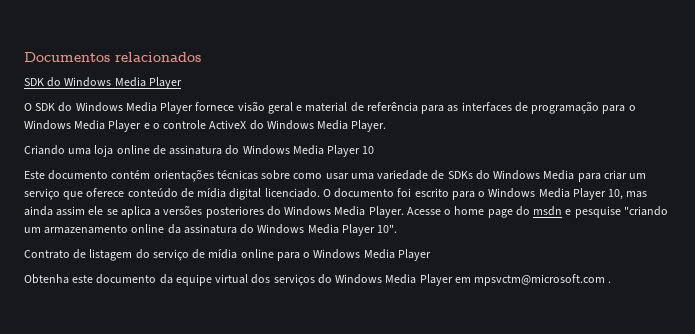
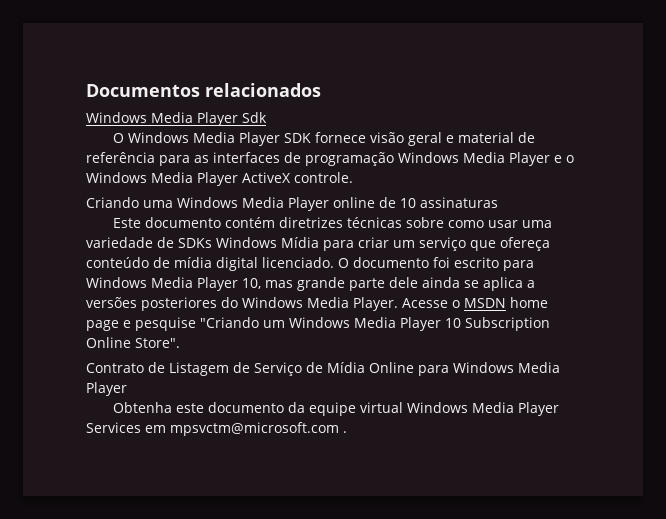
[24,77,182,89] [24,102,194,114] SDK do Windows Media Player // O SDK do Windows Media Player -> [86,112,267,126] [113,132,312,146] Windows Media Player Sdk // O Windows Media Player SDK
[602,105,636,114] para o -> (394, 159) none
[163,120,387,132] [24,145,375,157] controle ActiveX do Windows Media Player. // Criando uma loja online de assinatura do Windows Media Player 10 -> [86,172,353,186] [86,197,498,211] Windows Media Player ActiveX controle. // Criando uma Windows Media Player online de 10 assinaturas
[153,169,214,182] orientações -> [279,217,344,228] diretrizes
[475,170,575,180] do Windows Media -> [216,237,319,248] Windows Mídia
[86,188,125,197] oferece -> [500,237,550,251] ofereça
[478,191,486,197] o -> (534, 265) none
[24,206,104,216] ainda assim ele -> [297,277,460,291] grande parte dele ainda
(452, 212) none -> [464,298,506,308] MSDN
[515,206,668,218] [24,224,398,236] [24,249,311,261] do msdn e pesquise "criando um armazenamento online da assinatura do Windows Media Player 10". // Contrato de listagem do serviço de mídia online para o -> [123,317,550,331] [86,337,180,348] [86,362,449,376] e pesquise "Criando um Windows Media Player 10 Subscription Online Store". // Contrato de Listagem de Serviço de Mídia Online para
[251,274,453,286] dos serviços do Windows Media Player -> [407,402,560,416] [86,422,141,433] Windows Media Player Services

